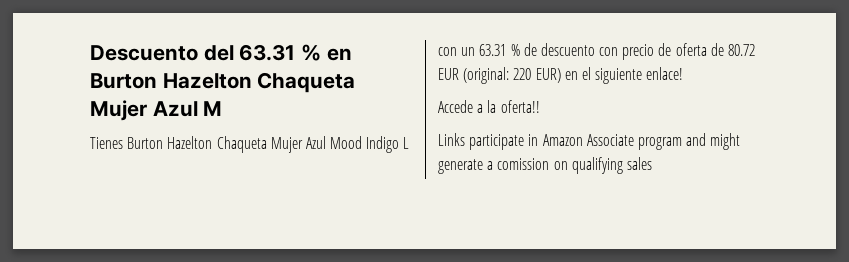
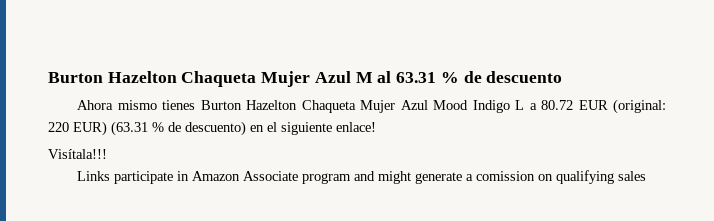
[90,44,352,61] Descuento del 63.31 % en -> (48, 77) none
[90,137,123,149] // Tienes -> [377,71,563,83] [77,100,196,110] al 63.31 % de descuento // Ahora mismo tienes
[438,43,724,60] con un 63.31 % de descuento con precio de oferta de -> [529,103,537,110] a
(561, 75) none -> [111,121,246,136] (63.31 % de descuento)
[438,100,540,113] Accede a la oferta!! -> [48,149,107,159] Visítala!!!

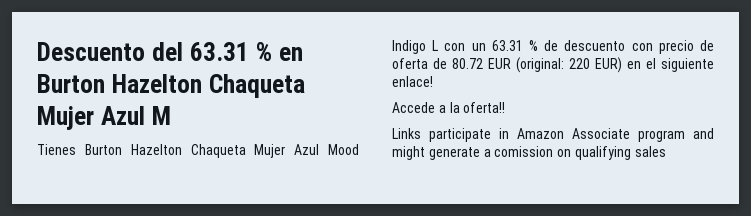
(48, 77) none -> [37,42,303,61] Descuento del 63.31 % en
[377,71,563,83] [77,100,196,110] al 63.31 % de descuento // Ahora mismo tienes -> [37,144,76,155] // Tienes
[529,103,537,110] a -> [444,40,714,54] [392,58,447,69] con un 63.31 % de descuento con precio de oferta de
[111,121,246,136] (63.31 % de descuento) -> (622, 65) none
[48,149,107,159] Visítala!!! -> [392,102,506,113] Accede a la oferta!!

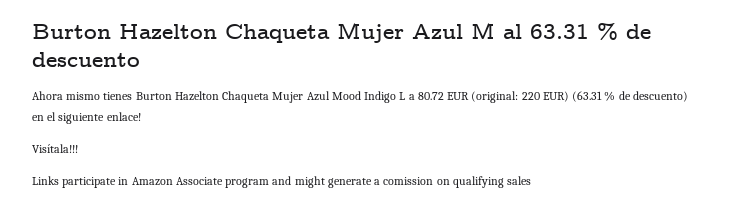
[37,42,303,61] Descuento del 63.31 % en -> (32, 31) none
[37,144,76,155] // Tienes -> [503,23,651,40] [32,52,140,67] [32,91,133,100] al 63.31 % de descuento // Ahora mismo tienes
[444,40,714,54] [392,58,447,69] con un 63.31 % de descuento con precio de oferta de -> [408,94,415,100] a
(622, 65) none -> [572,91,688,102] (63.31 % de descuento)
[392,102,506,113] Accede a la oferta!! -> [32,144,78,153] Visítala!!!

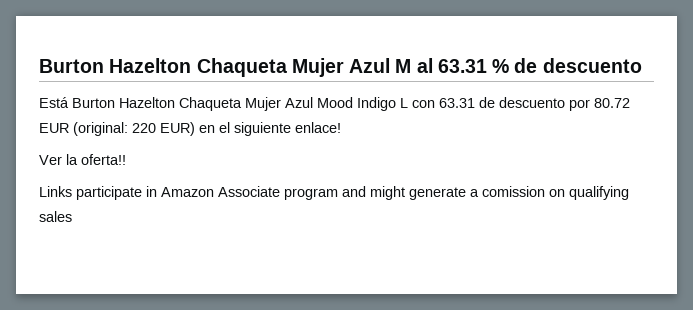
[32,91,133,100] Ahora mismo tienes -> [39,97,69,108] Está
[408,94,415,100] a -> [412,97,590,111] con 63.31 de descuento por
[572,91,688,102] (63.31 % de descuento) -> (195, 129) none
[32,144,78,153] Visítala!!! -> [39,154,126,165] Ver la oferta!!

